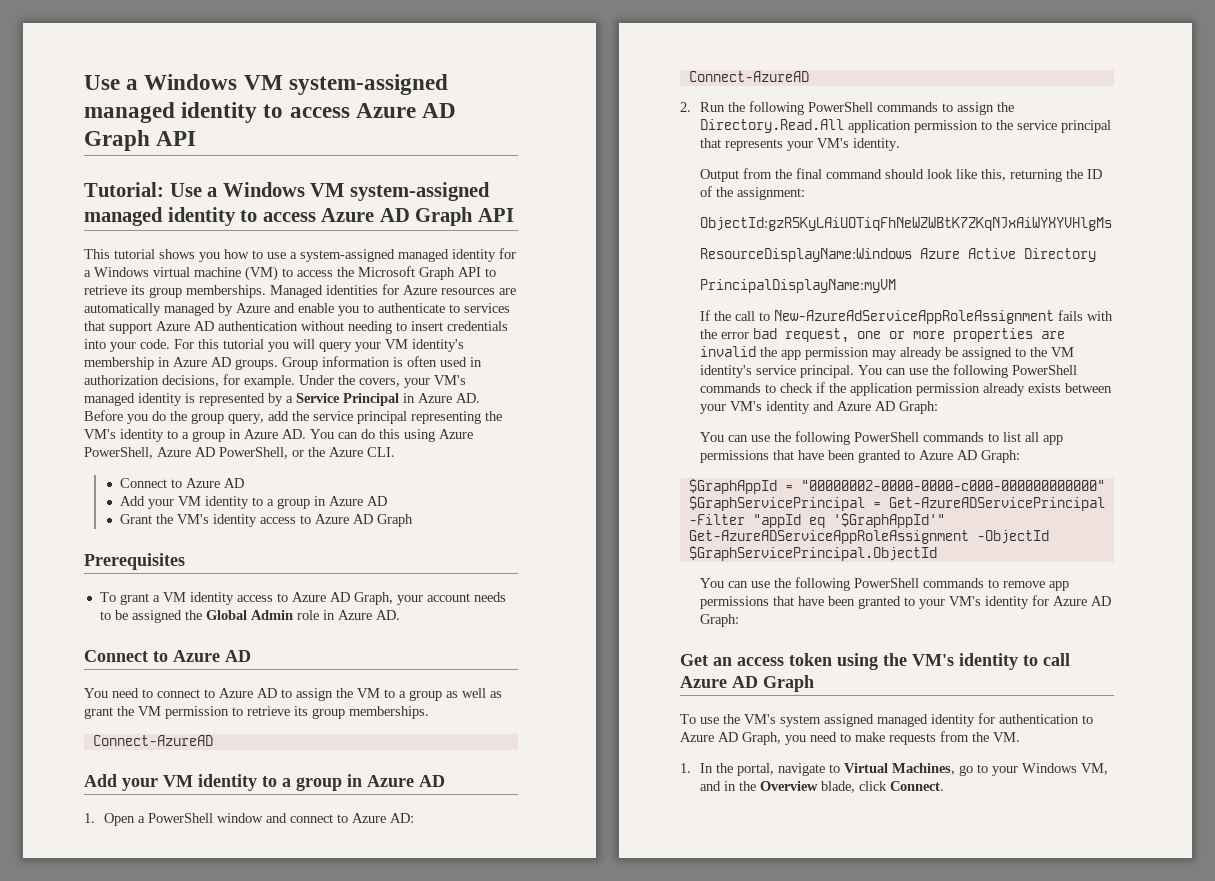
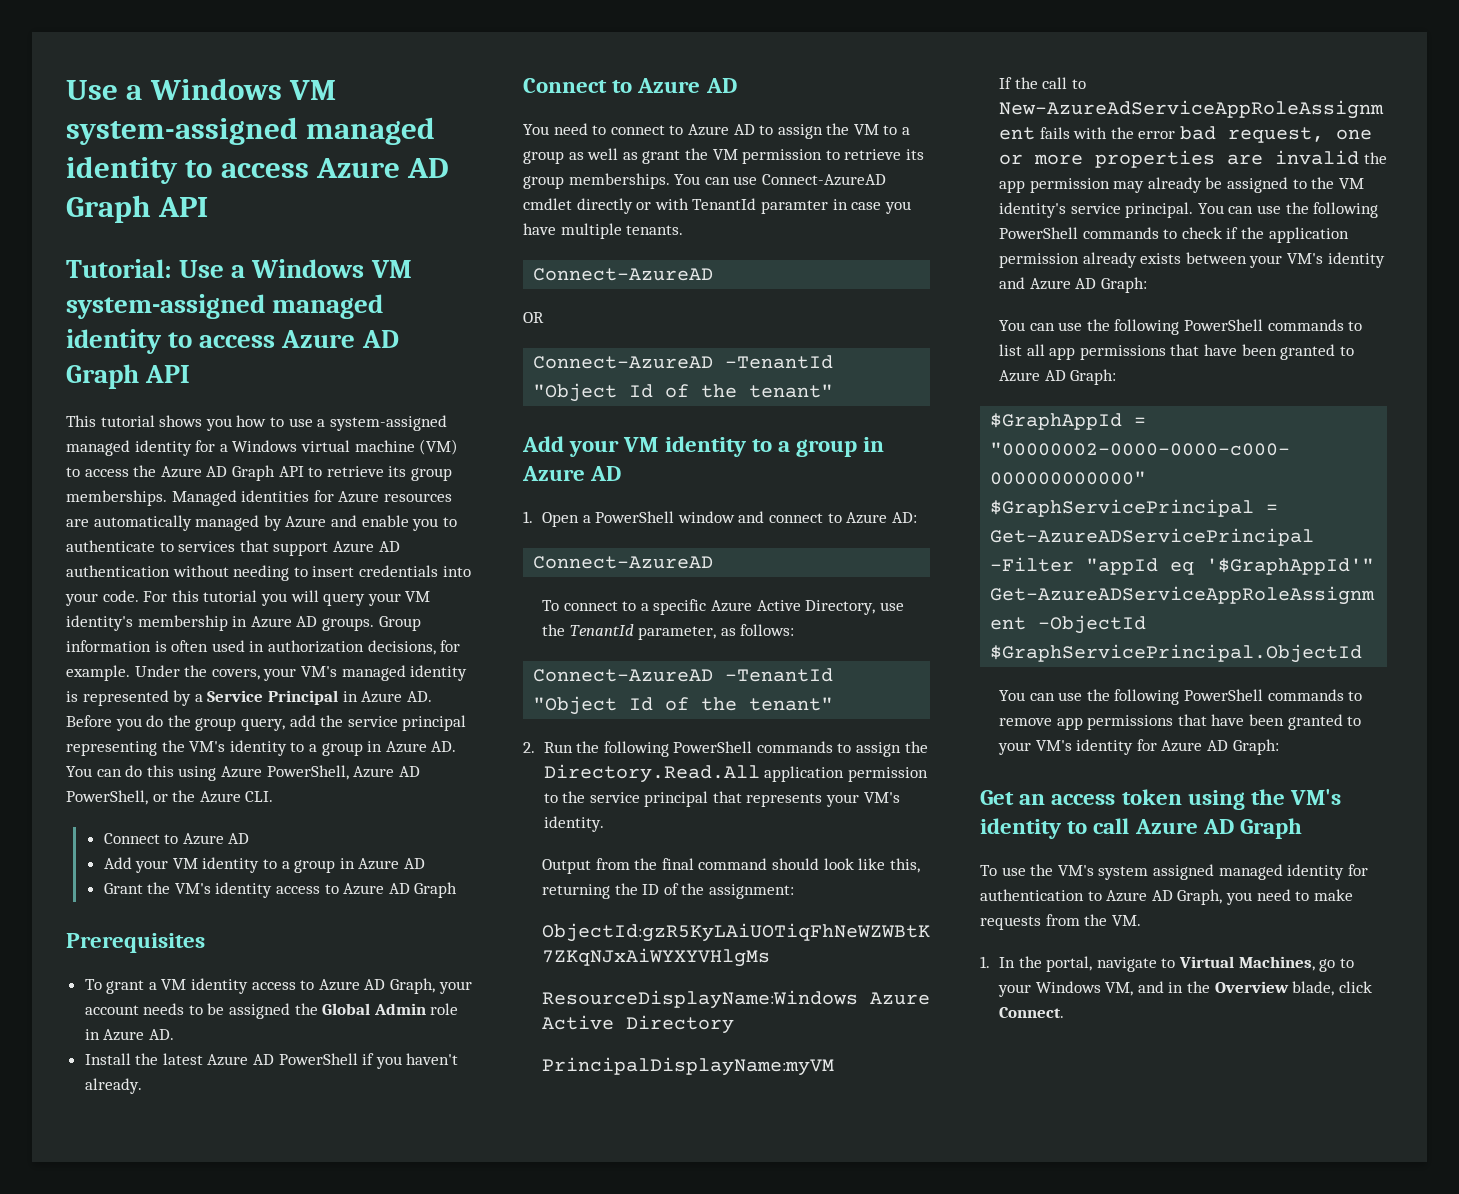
[358,266,415,277] Microsoft -> [160,466,228,478] Azure AD
(400, 615) none -> [84,1053,459,1069] [84,1078,142,1094] // Install the latest Azure AD PowerShell if you haven't already.
[92,735,213,746] // Connect-AzureAD -> [674,174,886,186] [523,198,911,214] [523,223,684,239] [533,268,714,281] [523,312,544,323] [533,355,834,369] [533,383,834,402] You can use Connect-AzureAD cmdlet directly or with TenantId paramter in case you have multiple tenants. // Connect-AzureAD // OR // Connect-AzureAD -TenantId "Object Id of the tenant"
(809, 76) none -> [541,599,904,615] [541,624,795,640] [533,668,834,682] [533,696,834,715] // To connect to a specific Azure Active Directory, use the TenantId parameter, as follows: // Connect-AzureAD -TenantId "Object Id of the tenant"

